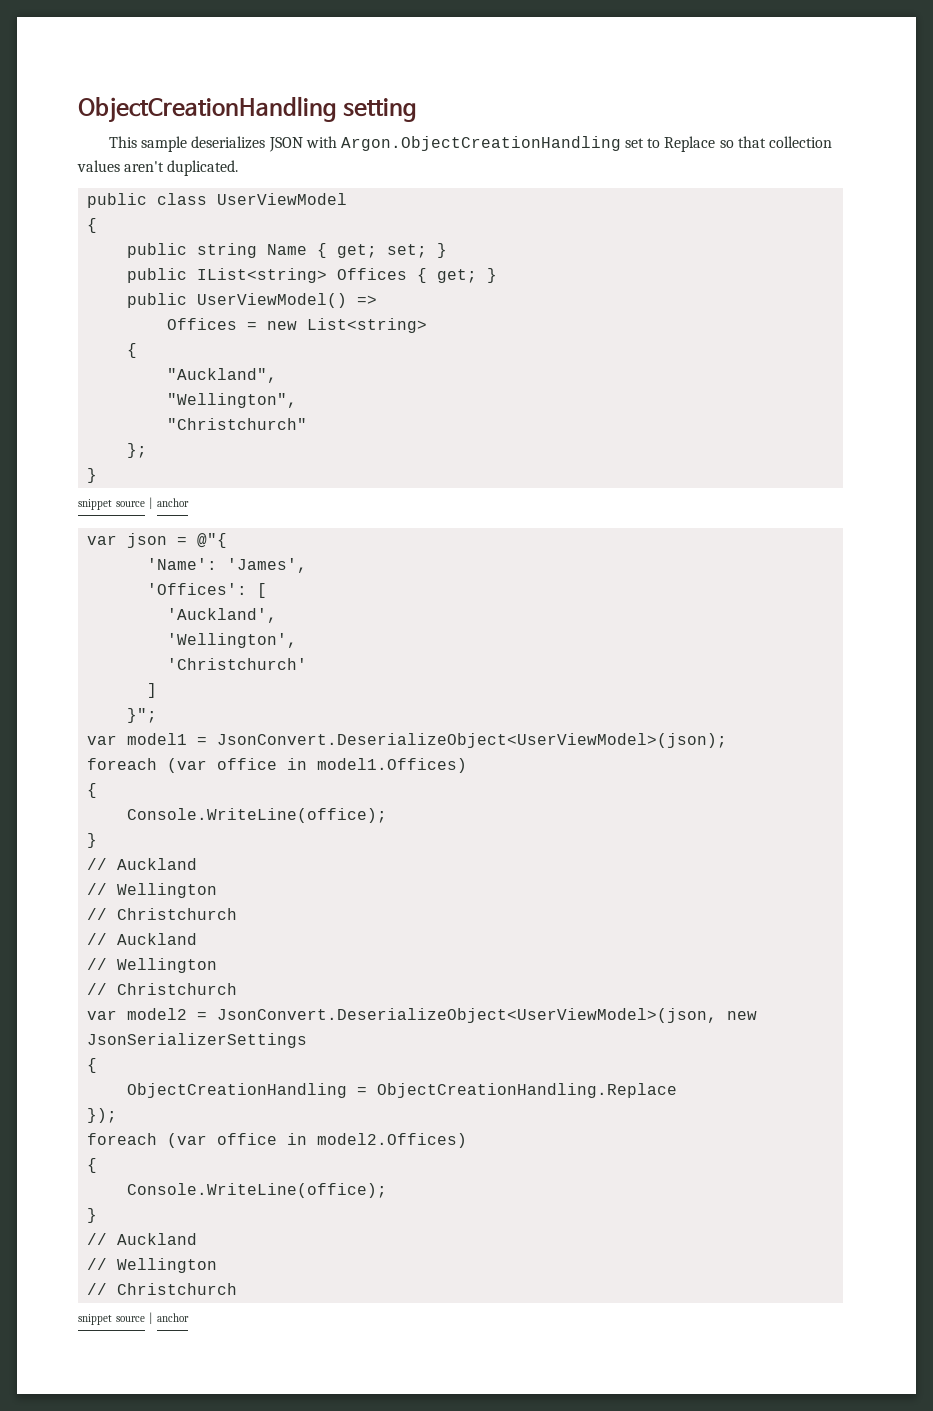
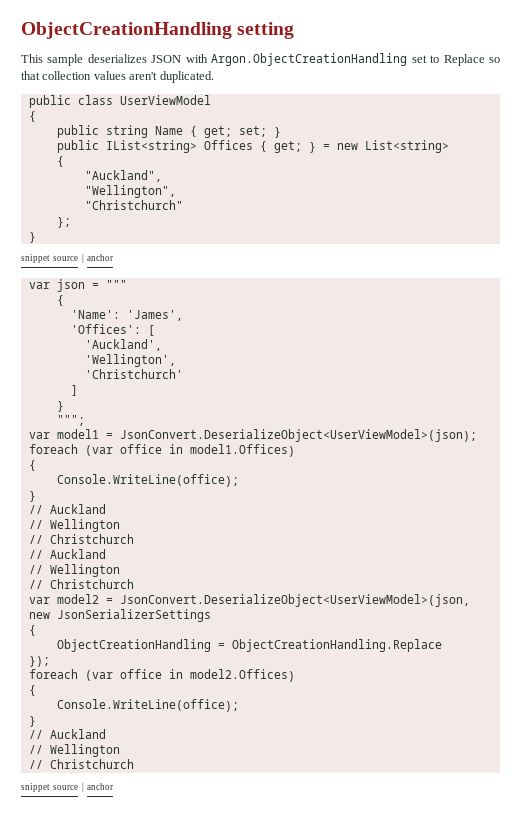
[127,293,378,308] [167,318,238,330] // public UserViewModel() => // Offices -> (316, 147) none
[197,533,228,548] @"{ -> [105,280,127,289] [56,295,64,306] """ // {
[127,708,158,723] }"; -> [56,401,64,412] [56,415,85,426] } // """;

